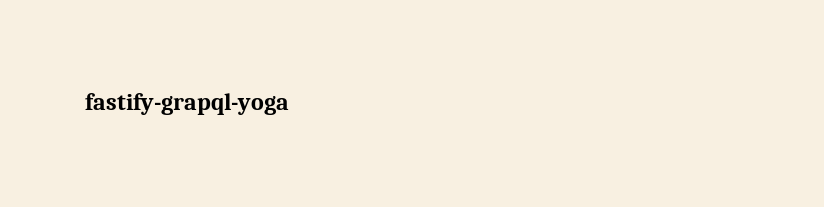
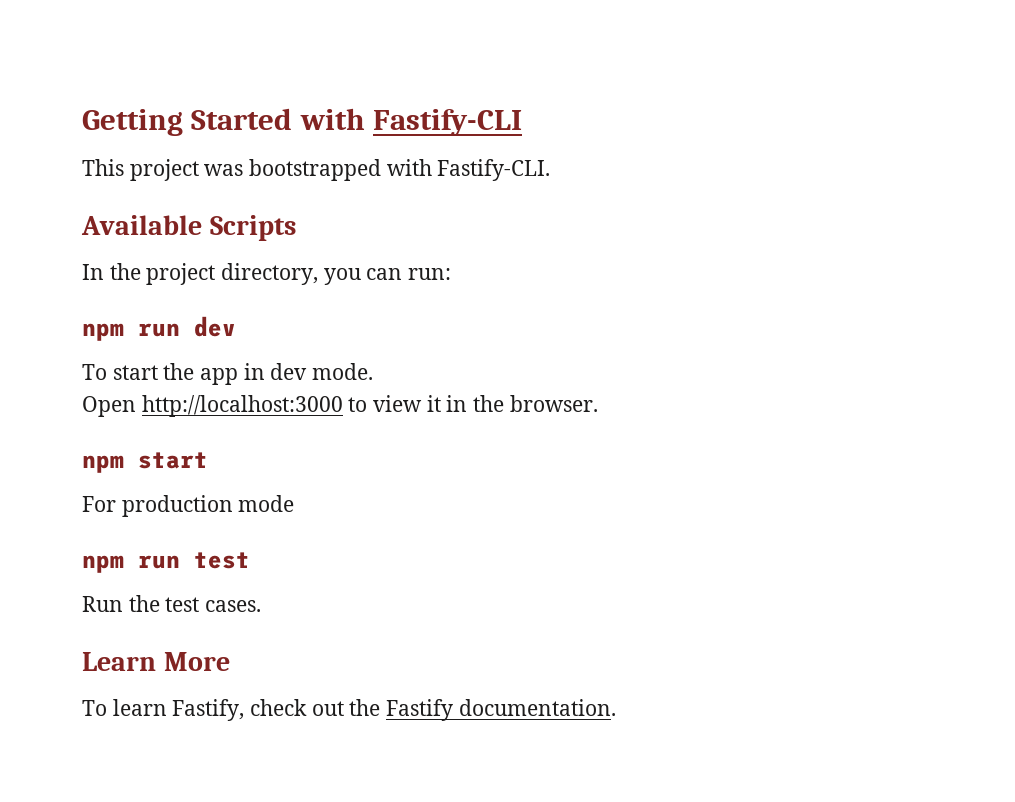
[85,93,289,115] fastify-grapql-yoga -> [82,108,523,136] [82,159,551,181] [81,215,296,241] [82,263,452,285] [82,316,236,341] [82,363,374,385] [82,395,598,417] [82,452,208,473] [82,495,295,517] [82,552,250,573] [82,595,262,612] [82,652,230,671] [82,699,616,721] Getting Started with Fastify-CLI // This project was bootstrapped with Fastify-CLI. // Available Scripts // In the project directory, you can run: // npm run dev // To start the app in dev mode. // Open http://localhost:3000 to view it in the browser. // npm start // For production mode // npm run test // Run the test cases. // Learn More // To learn Fastify, check out the Fastify documentation.

